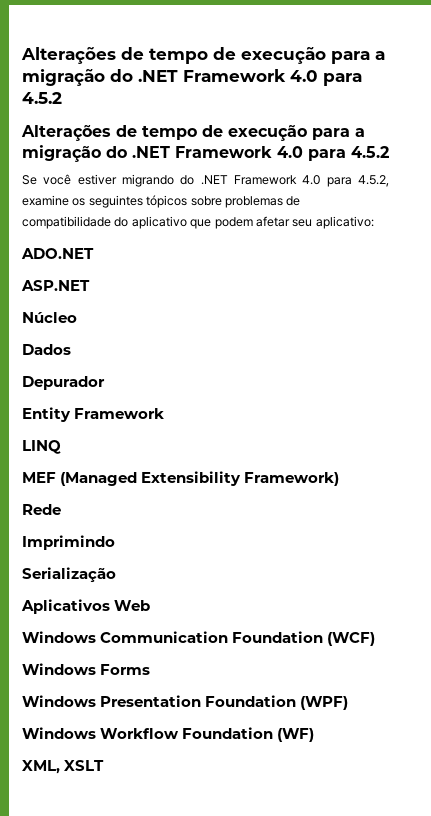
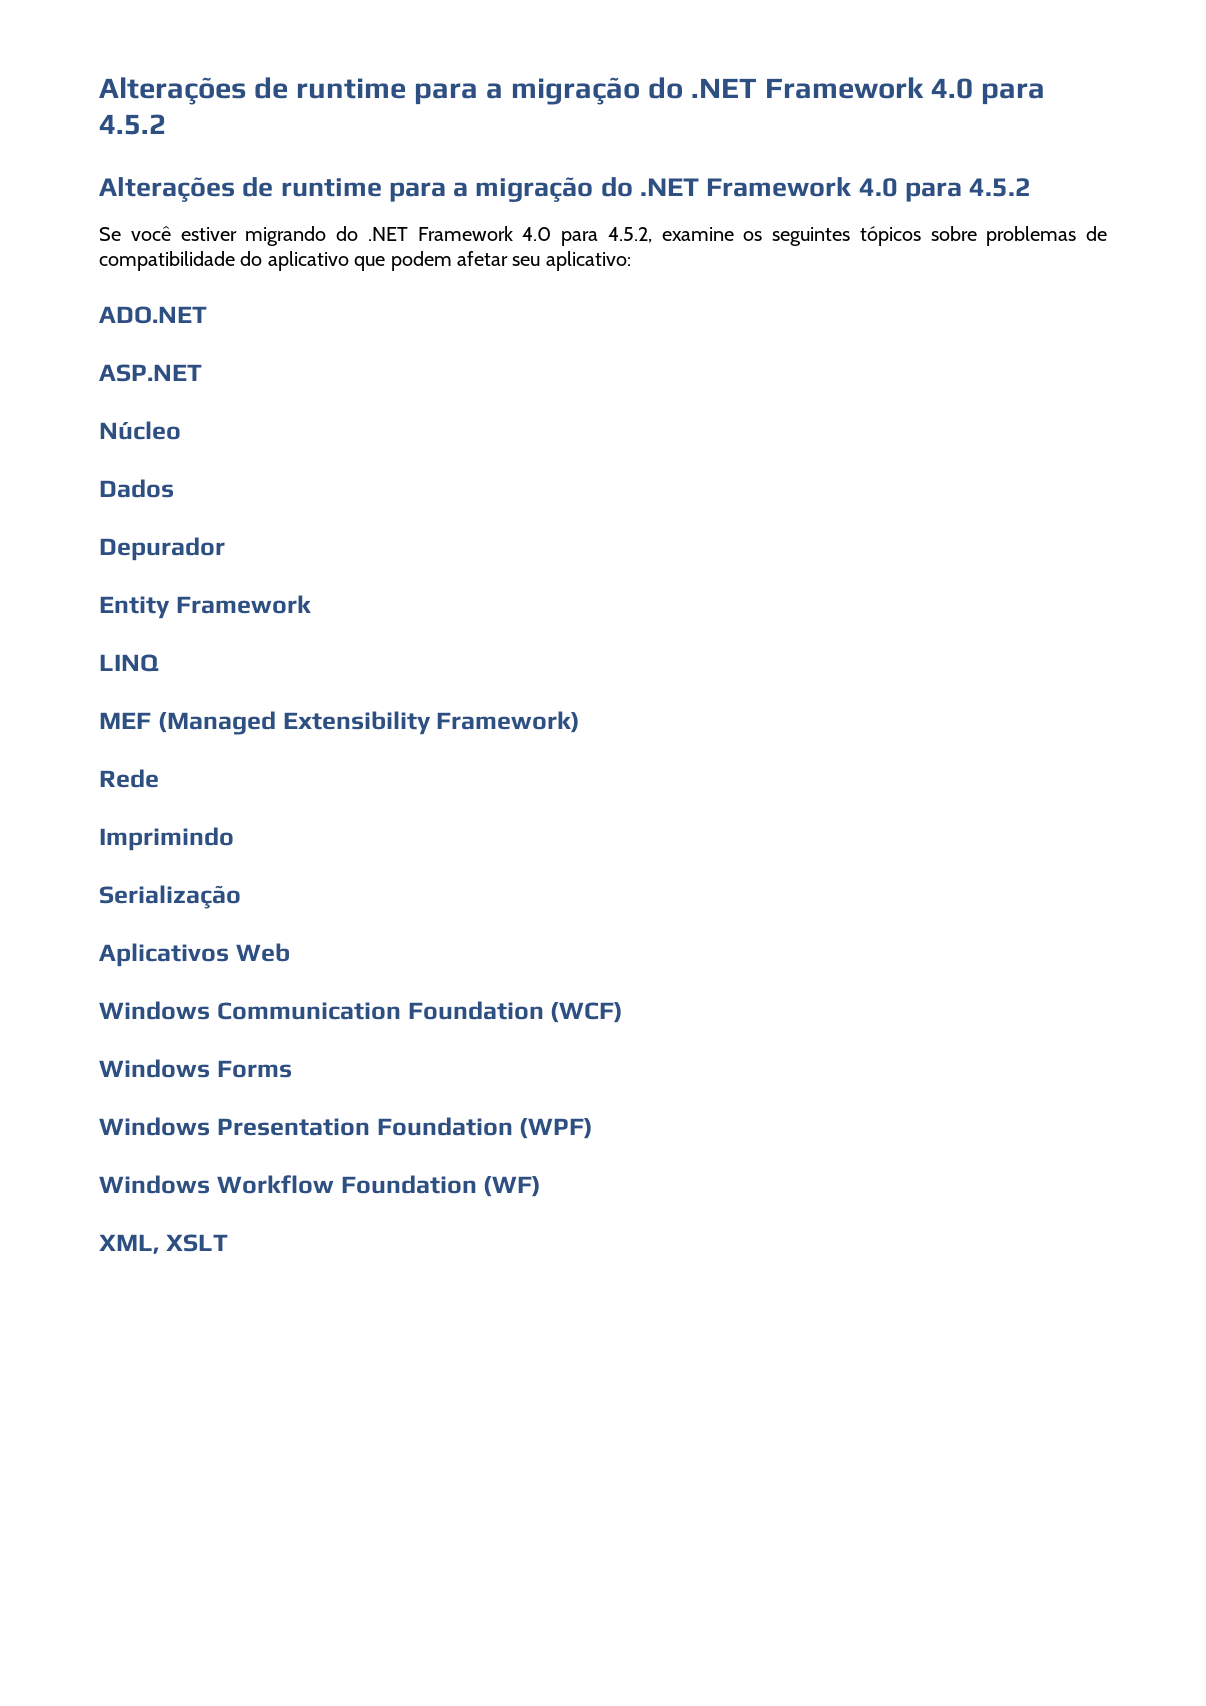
[21,47,326,64] Alterações de tempo de execução -> [99,77,406,105] Alterações de runtime
[142,125,307,141] tempo de execução -> [280,178,382,197] runtime

